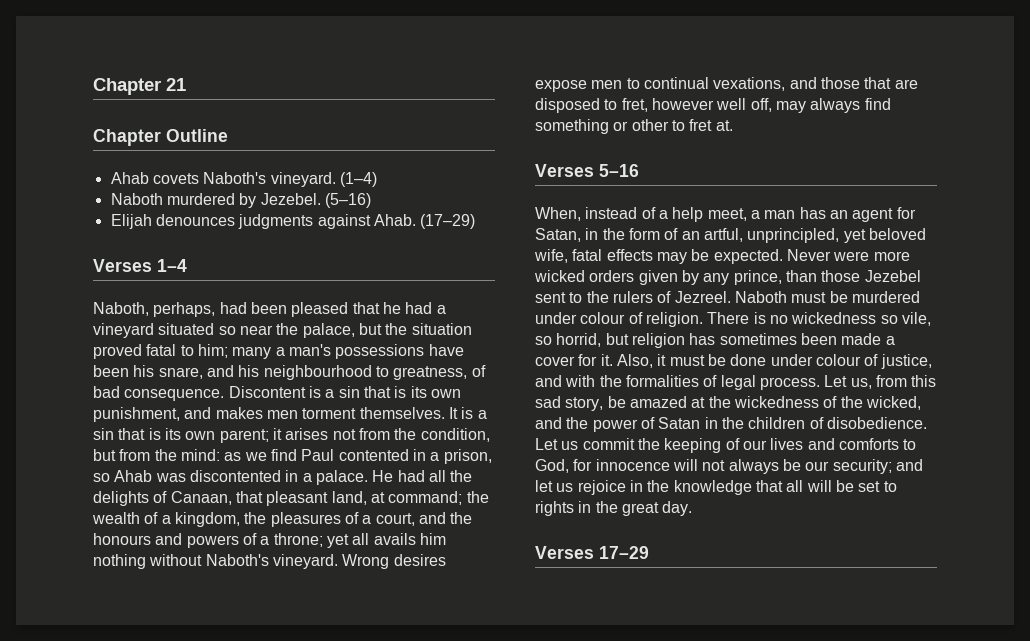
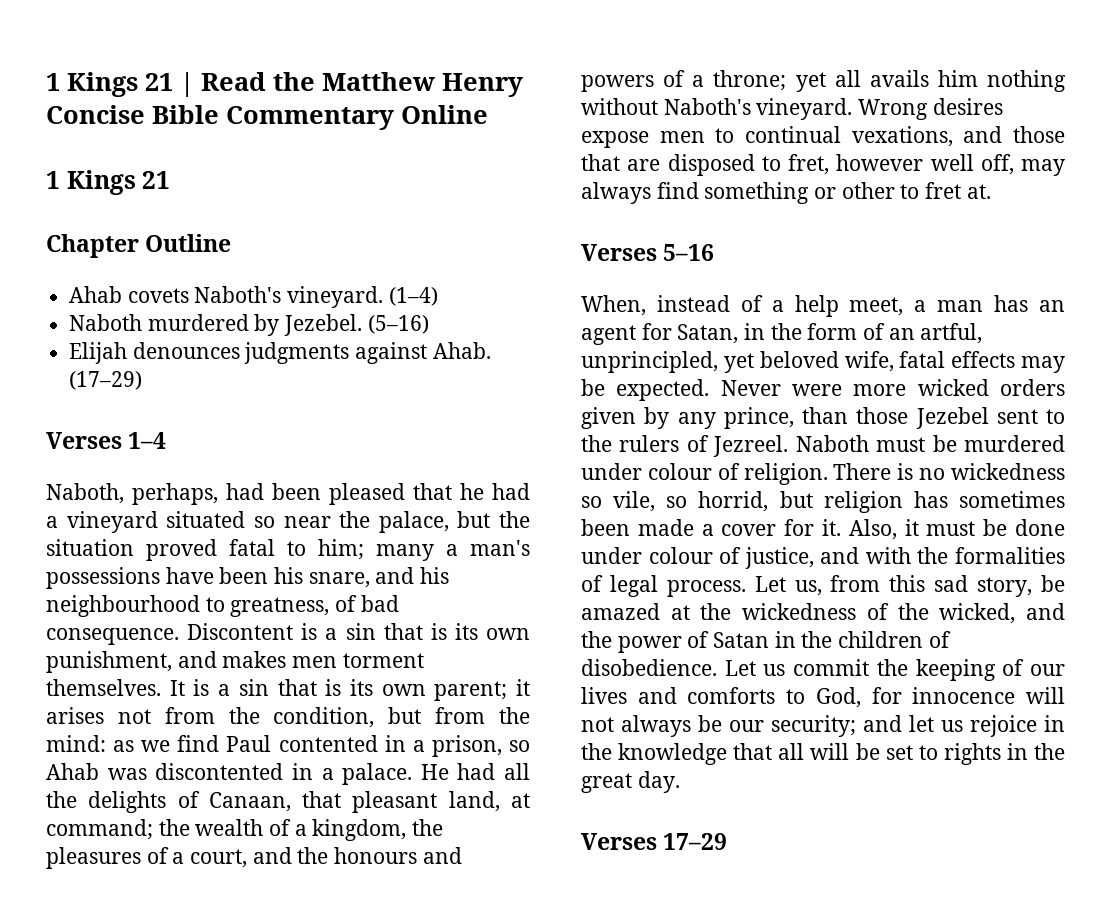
[93,78,161,95] Chapter -> [46,72,523,97] [46,105,488,130] [46,170,136,195] 1 Kings 21 | Read the Matthew Henry Concise Bible Commentary Online // 1 Kings

